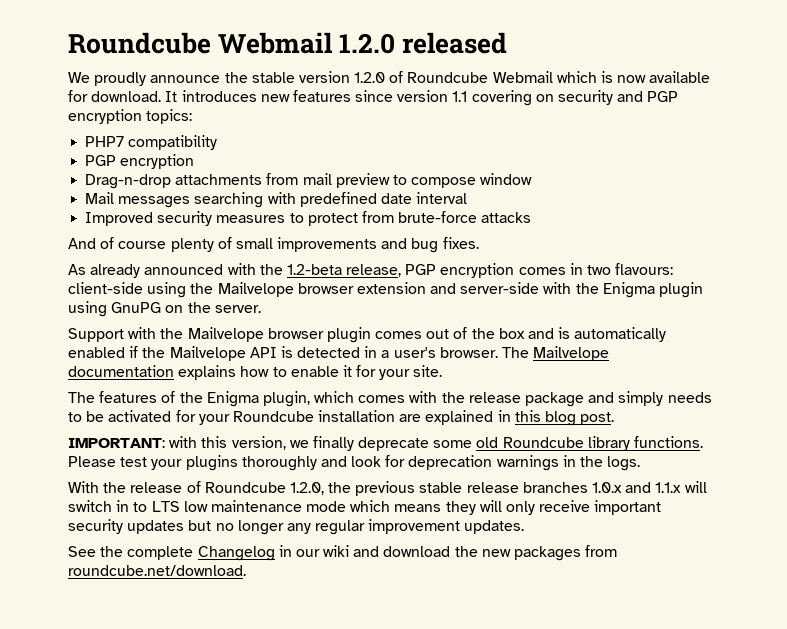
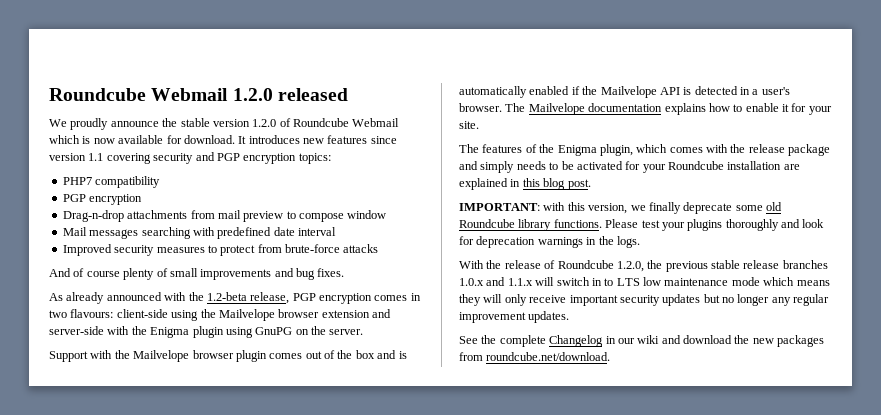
[535,94,554,102] on -> (151, 158) none

